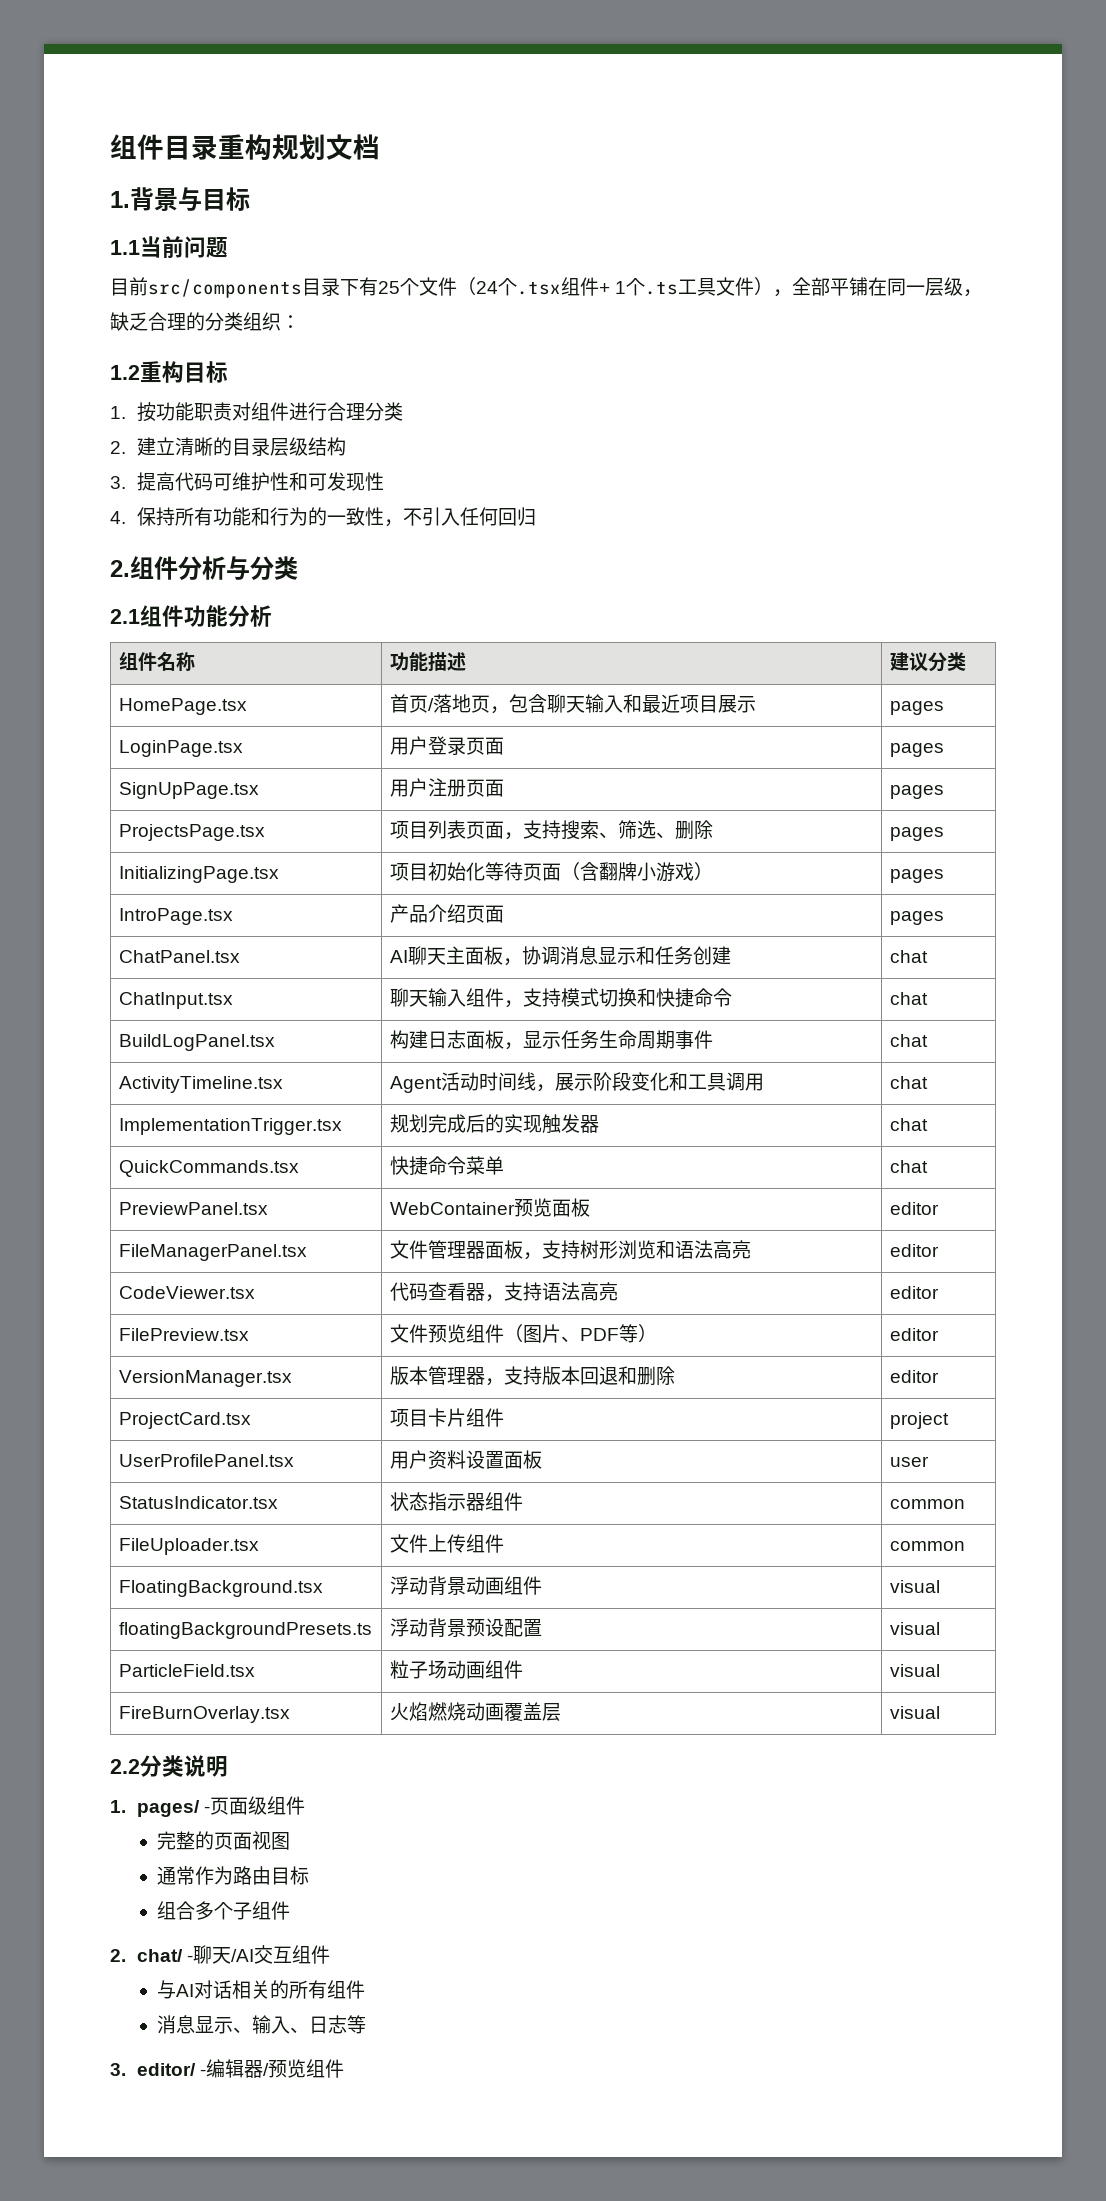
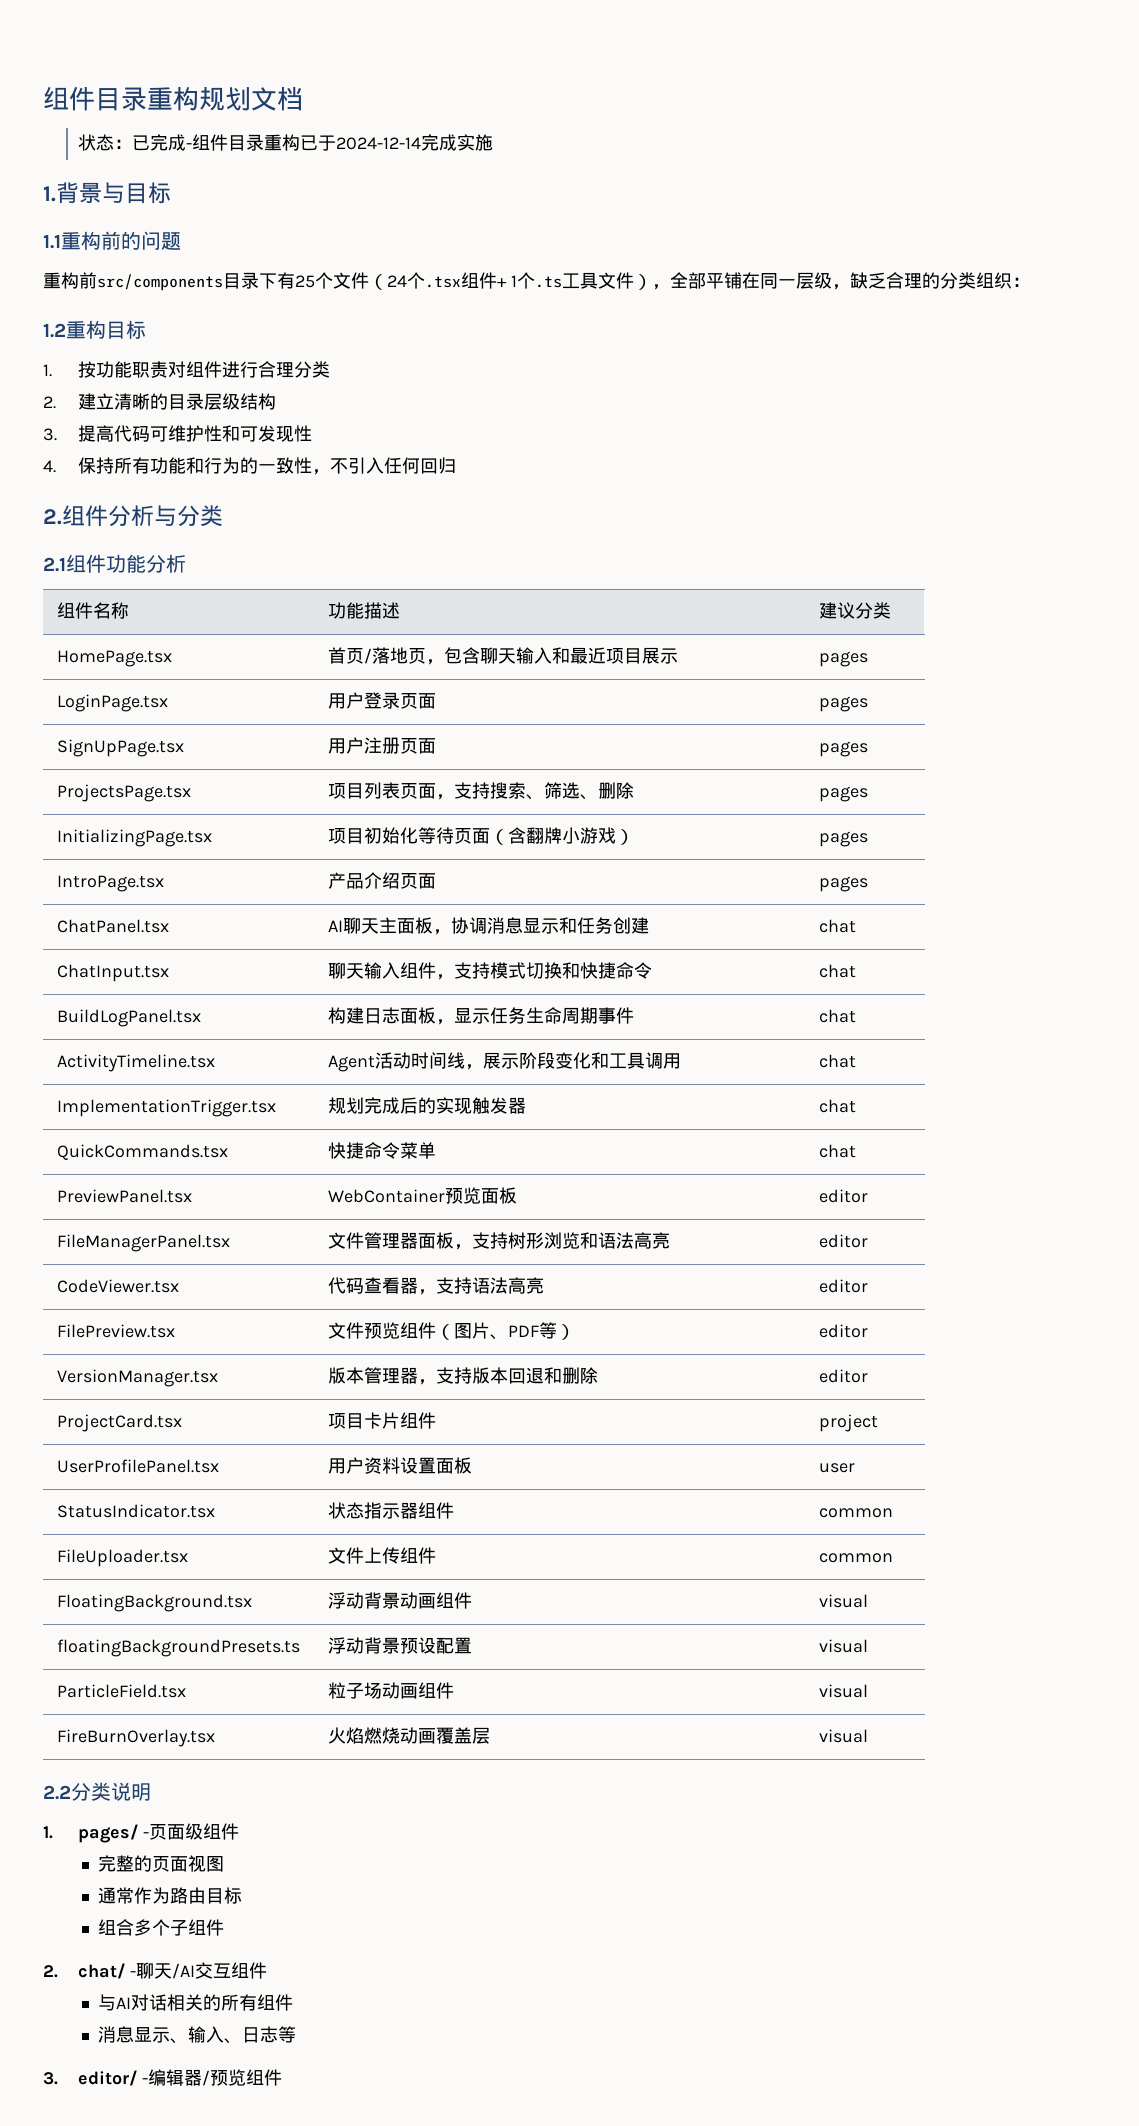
(380, 147) none -> [78,134,494,151] // 状态：已完成-组件目录重构已于2024-12-14完成实施
[140,236,184,258] 当前 -> [61,231,141,250] 重构前的
[110,278,129,296] 目 -> [43,272,79,289] 重构

